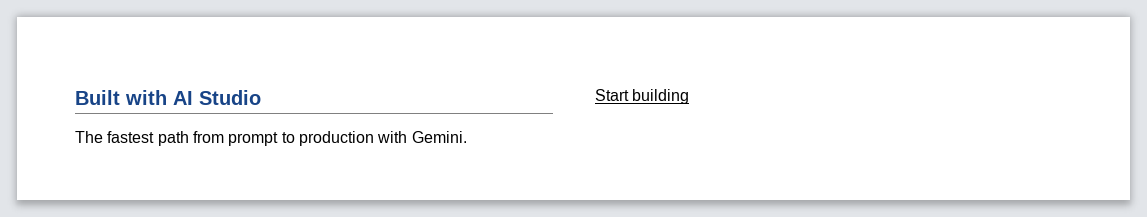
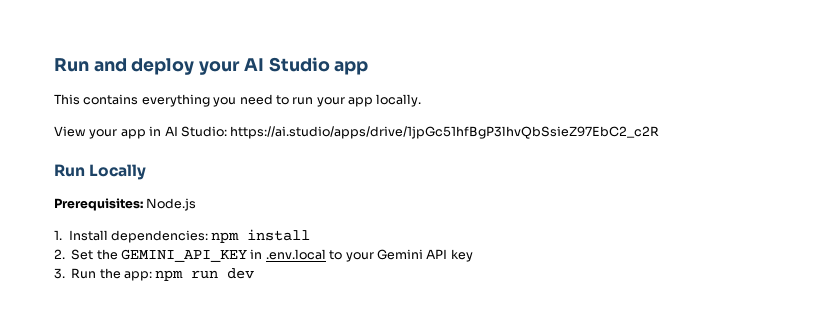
[75,90,261,105] [75,131,467,146] [595,89,690,104] Built with AI Studio // The fastest path from prompt to production with Gemini. // Start building -> [54,57,369,75] [54,94,422,107] [54,126,660,139] [54,164,147,180] [54,198,197,211] [54,229,311,243] [54,249,473,262] [54,268,255,281] Run and deploy your AI Studio app // This contains everything you need to run your app locally. // View your app in AI Studio: https://ai.studio/apps/drive/1jpGc51hfBgP3lhvQbSsieZ97EbC2_c2R // Run Locally // Prerequisites: Node.js // 1. Install dependencies: npm install // 2. Set the GEMINI_API_KEY in .env.local to your Gemini API key // 3. Run the app: npm run dev

